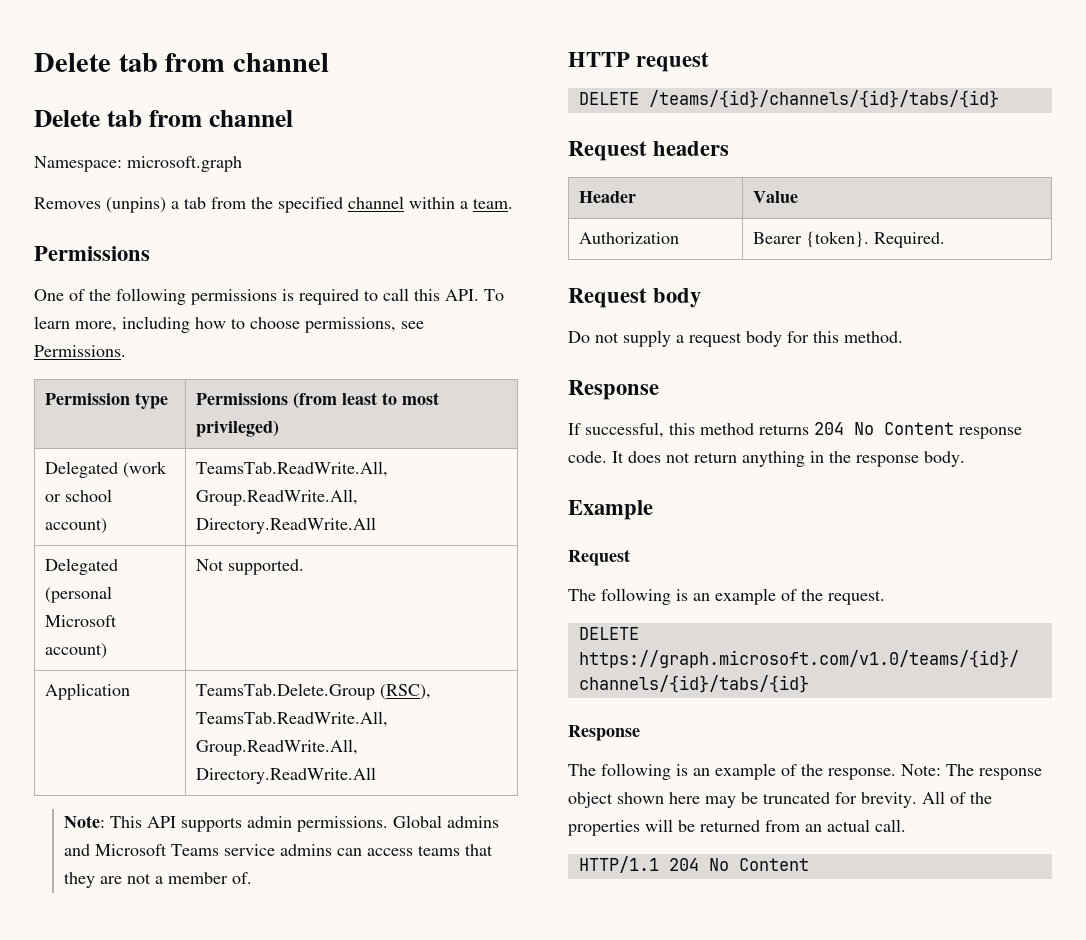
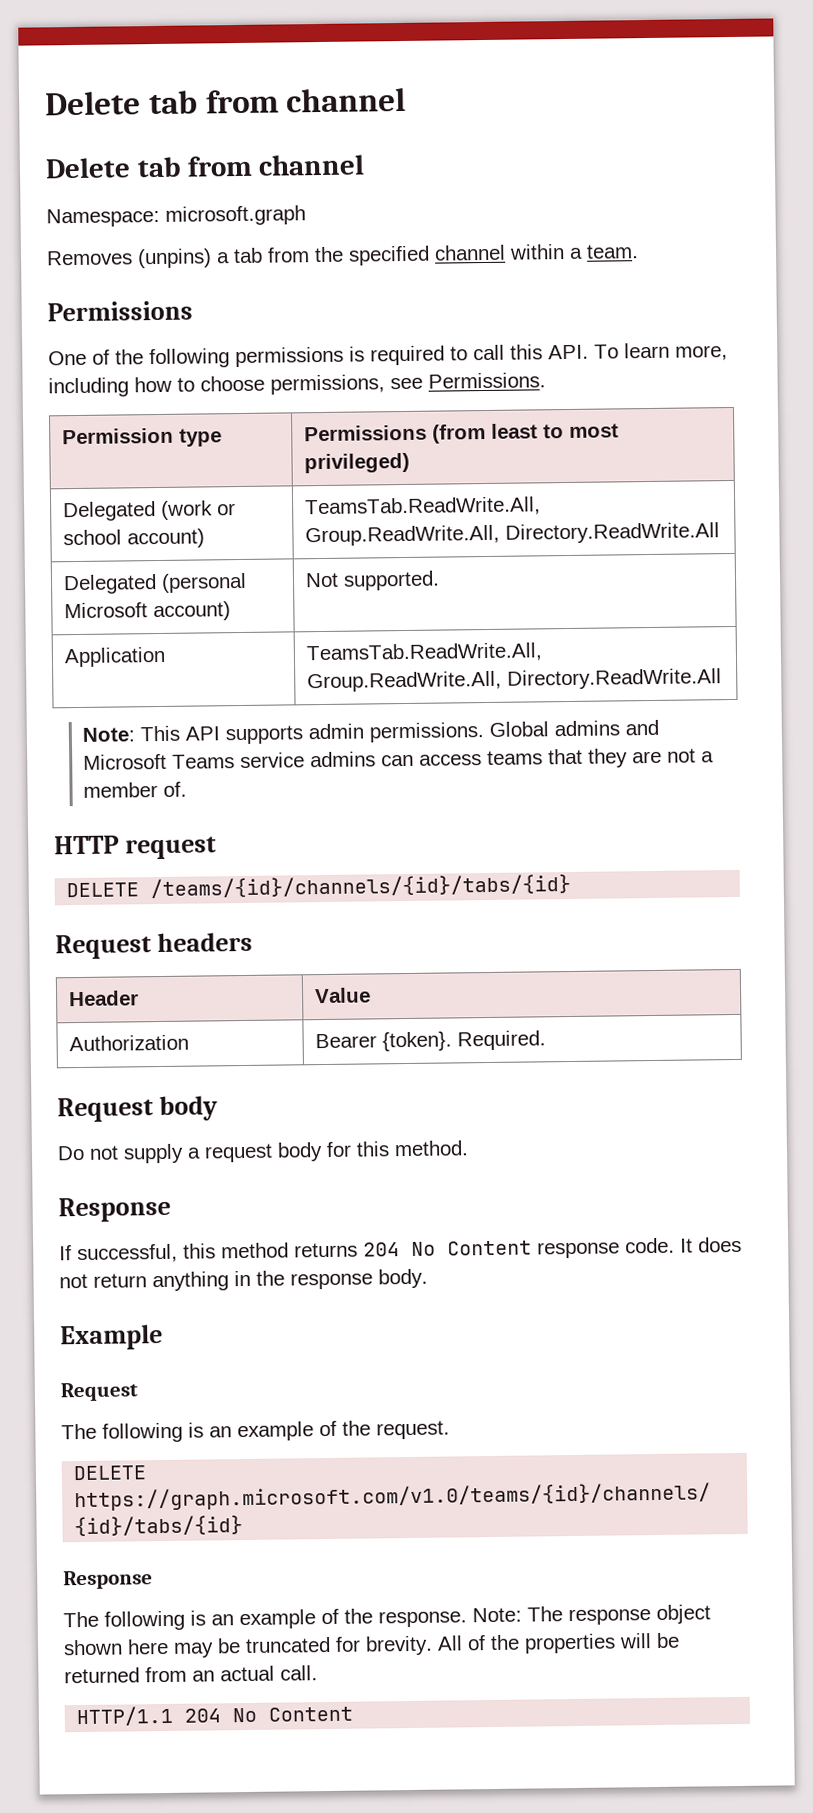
[195,683,431,700] TeamsTab.Delete.Group (RSC), -> (167, 657) none

